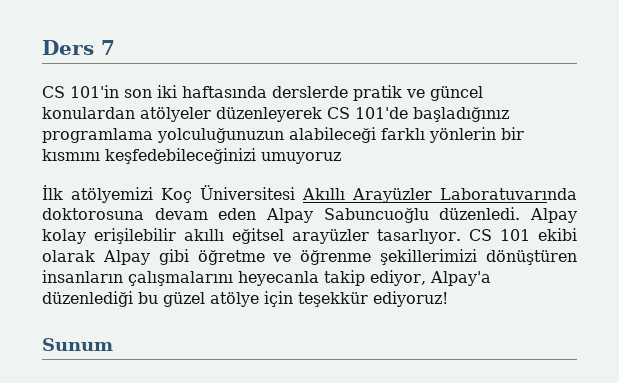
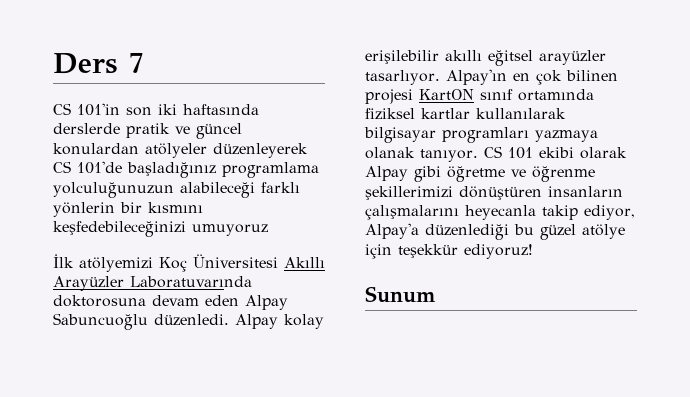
(462, 236) none -> [445,69,618,85] [365,89,594,104] [365,108,566,120] [364,127,598,143] [365,147,478,162] Alpay'ın en çok bilinen projesi KartON sınıf ortamında fiziksel kartlar kullanılarak bilgisayar programları yazmaya olanak tanıyor.

